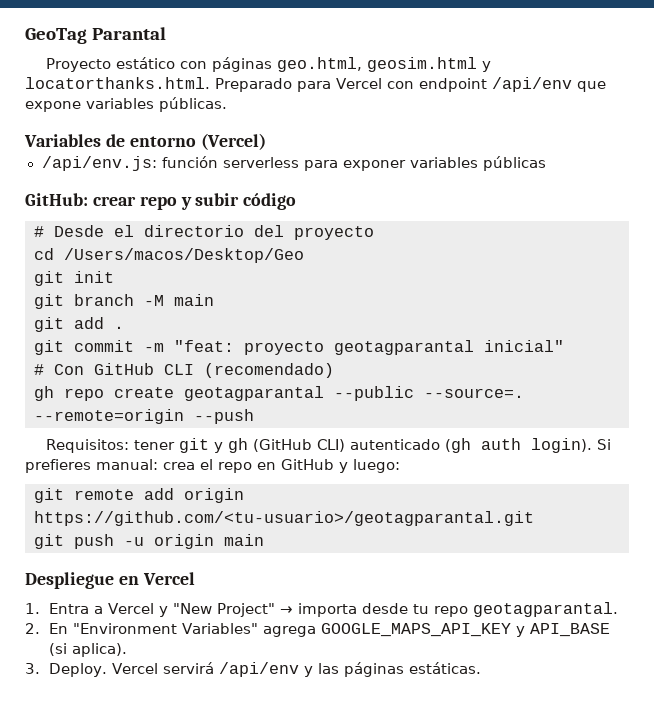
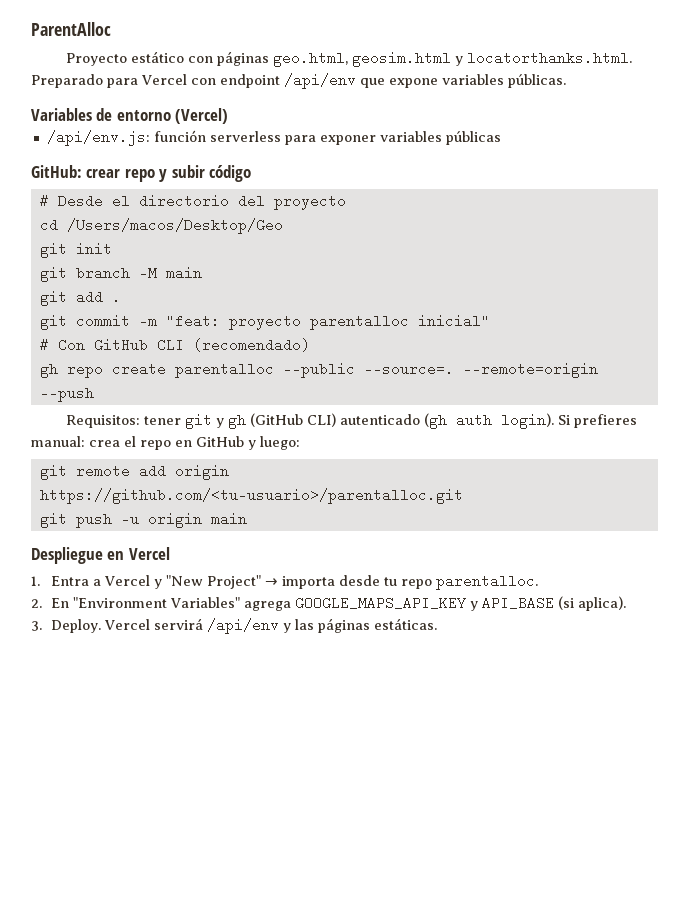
[25,27,166,44] GeoTag Parantal -> [31,22,111,36] ParentAlloc
[334,340,474,355] geotagparantal -> [309,314,409,330] parentalloc
[184,386,324,401] geotagparantal -> [174,362,274,378] parentalloc
[34,511,534,526] https://github.com/<tu-usuario>/geotagparantal.git -> [39,488,463,504] https://github.com/<tu-usuario>/parentalloc.git
[472,602,618,617] geotagparantal. -> [435,574,538,590] parentalloc.

